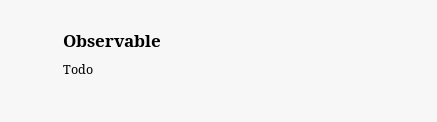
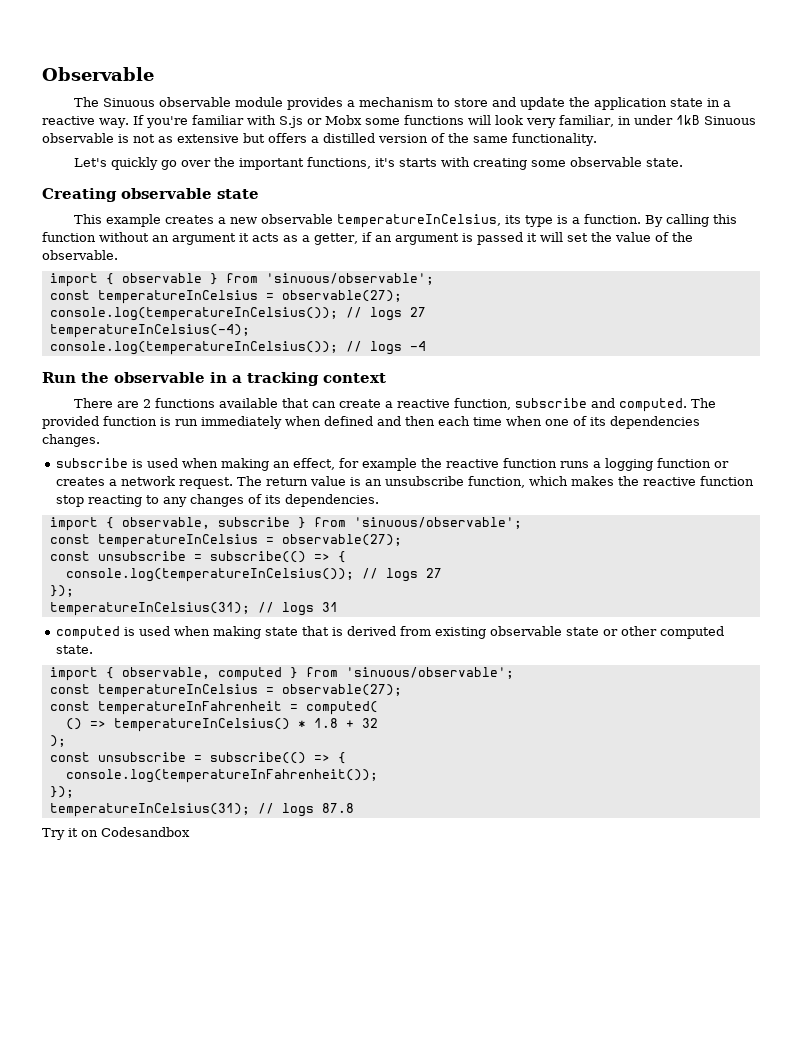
[63,64,93,74] Todo -> [73,97,731,110] [42,115,756,128] [42,133,597,146] [73,157,683,170] [42,188,259,202] [73,214,737,228] [42,232,693,245] [42,250,118,260] [49,273,434,287] [49,290,402,304] [49,307,426,321] [49,324,250,338] [49,341,426,355] [42,372,386,386] [73,398,716,412] [42,416,700,429] [42,434,100,447] [56,458,730,471] [56,476,755,489] [56,494,380,507] [49,517,522,531] [49,534,402,548] [49,551,346,563] [65,568,442,582] [49,585,74,597] [49,602,338,616] [56,626,725,640] [56,645,94,654] [49,667,514,681] [49,684,402,698] [49,701,378,715] [65,718,378,732] [49,735,66,747] [49,752,346,764] [65,769,378,783] [49,786,74,798] [49,803,354,817] [42,827,190,840] The Sinuous observable module provides a mechanism to store and update the application state in a reactive way. If you're familiar with S.js or Mobx some functions will look very familiar, in under 1kB Sinuous observable is not as extensive but offers a distilled version of the same functionality. // Let's quickly go over the important functions, it's starts with creating some observable state. // Creating observable state // This example creates a new observable temperatureInCelsius, its type is a function. By calling this function without an argument it acts as a getter, if an argument is passed it will set the value of the observable. // import { observable } from 'sinuous/observable'; // const temperatureInCelsius = observable(27); // console.log(temperatureInCelsius()); // logs 27 // temperatureInCelsius(-4); // console.log(temperatureInCelsius()); // logs -4 // Run the observable in a tracking context // There are 2 functions available that can create a reactive function, subscribe and computed. The provided function is run immediately when defined and then each time when one of its dependencies changes. // subscribe is used when making an effect, for example the reactive function runs a logging function or creates a network request. The return value is an unsubscribe function, which makes the reactive function stop reacting to any changes of its dependencies. // import { observable, subscribe } from 'sinuous/observable'; // const temperatureInCelsius = observable(27); // const unsubscribe = subscribe(() => { // console.log(temperatureInCelsius()); // logs 27 // }); // temperatureInCelsius(31); // logs 31 // computed is used when making state that is derived from existing observable state or other computed state. // import { observable, computed } from 'sinuous/observable'; // const temperatureInCelsius = observable(27); // const temperatureInFahrenheit = computed( // () => temperatureInCelsius() * 1.8 + 32 // ); // const unsubscribe = subscribe(() => { // console.log(temperatureInFahrenheit()); // }); // temperatureInCelsius(31); // logs 87.8 // Try it on Codesandbox

